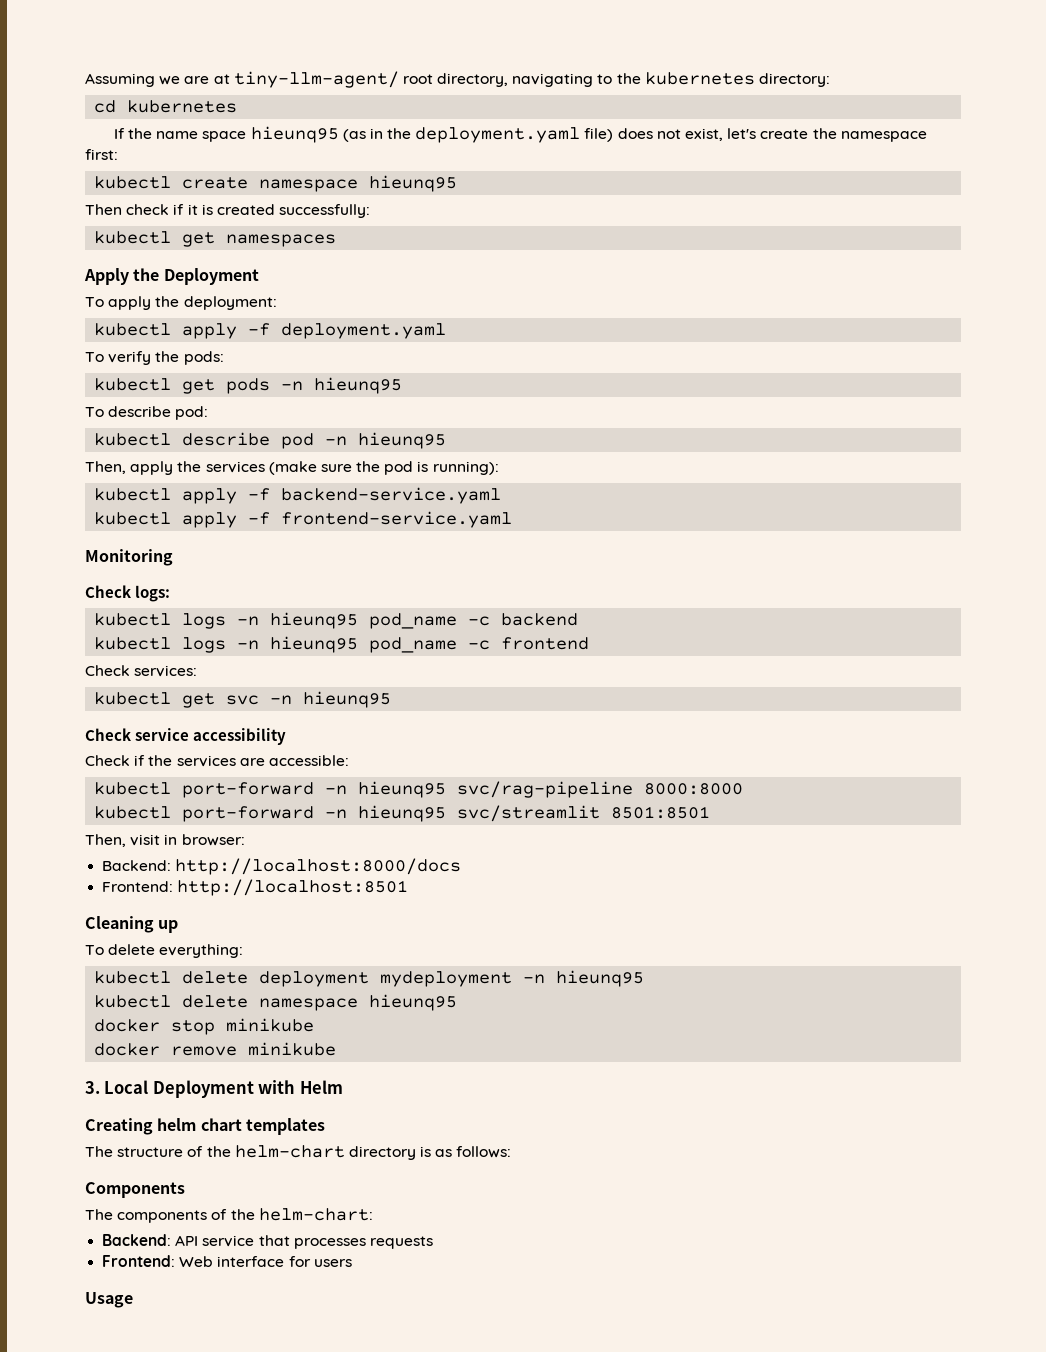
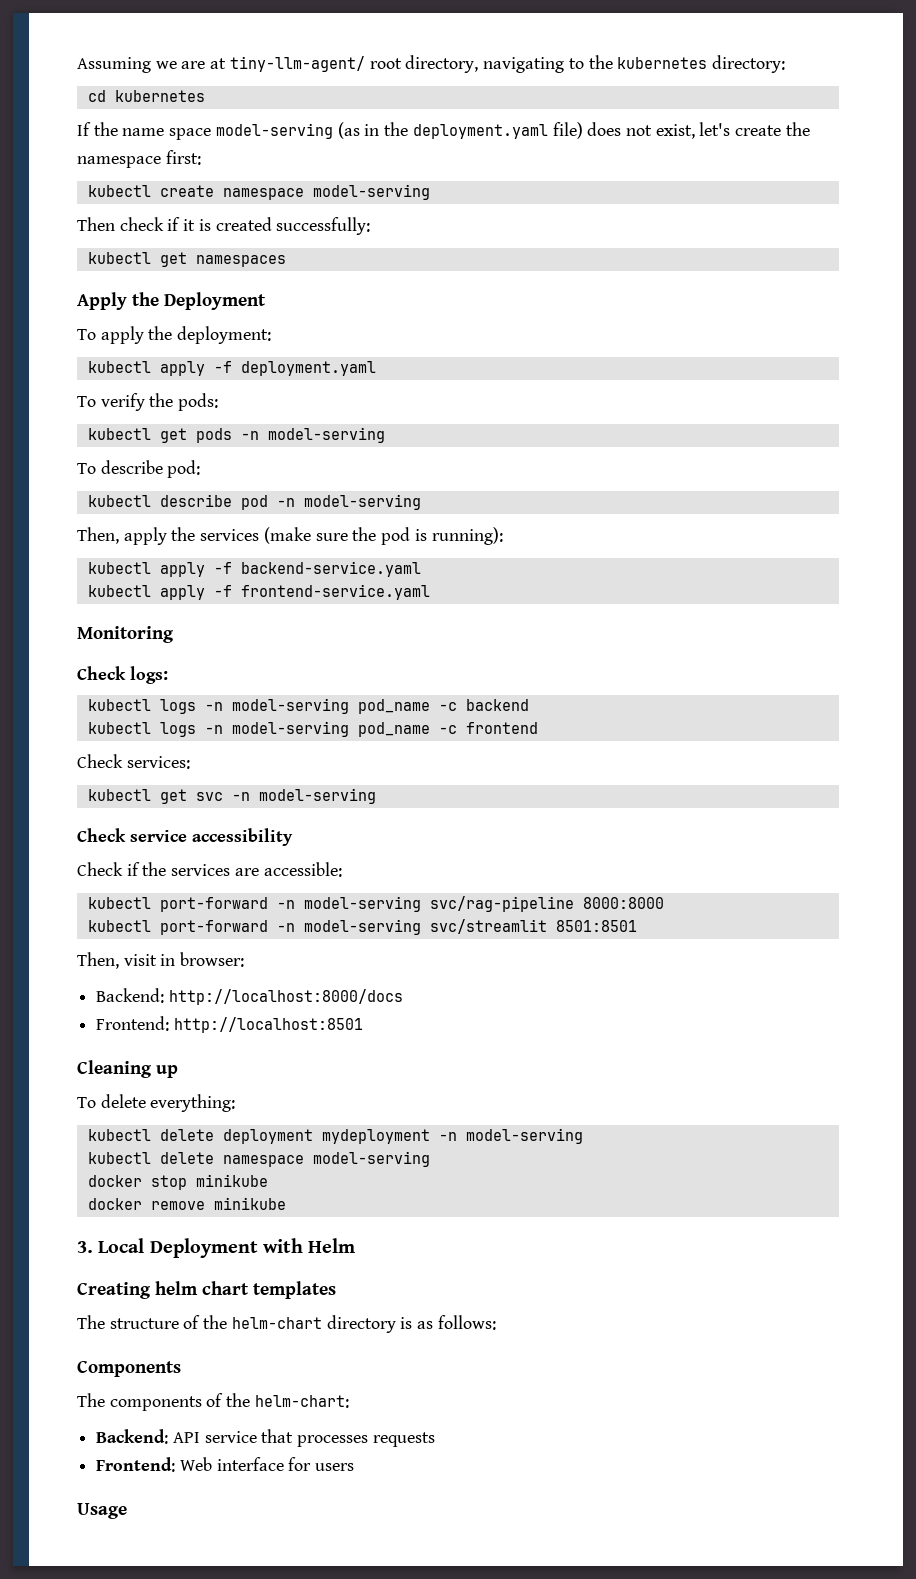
[250,126,339,143] hieunq95 -> [215,123,333,139] model-serving
[369,175,458,192] hieunq95 -> [312,184,430,200] model-serving
[314,377,403,394] hieunq95 -> [267,427,385,443] model-serving
[358,432,447,449] hieunq95 -> [303,494,421,510] model-serving
[270,612,359,629] hieunq95 -> [231,698,349,714] model-serving
[270,636,359,653] hieunq95 -> [231,721,349,737] model-serving
[303,691,392,708] hieunq95 -> [258,788,376,804] model-serving
[358,781,447,798] hieunq95 -> [303,896,421,912] model-serving
[358,805,447,822] hieunq95 -> [303,919,421,935] model-serving
[556,970,645,987] hieunq95 -> [465,1128,583,1144] model-serving
[369,994,458,1011] hieunq95 -> [312,1151,430,1167] model-serving

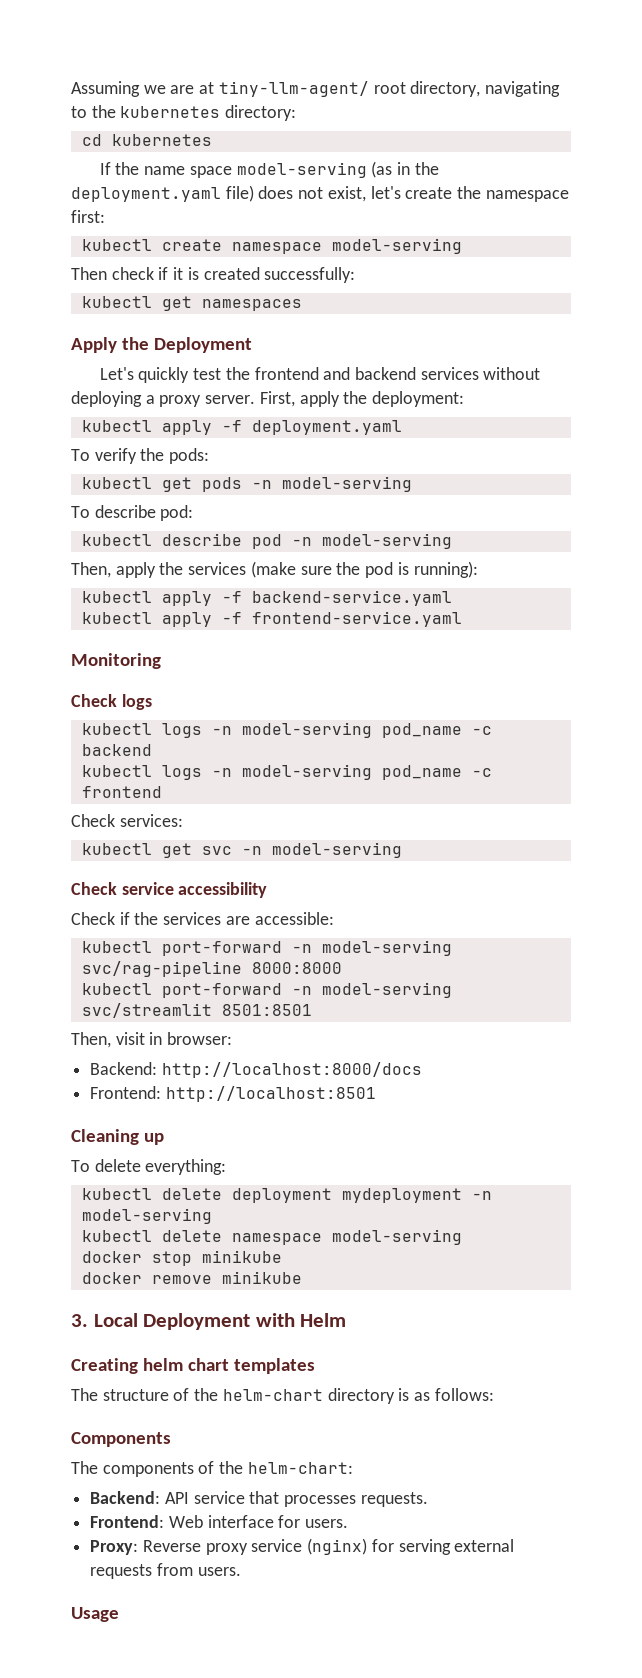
[77,329,96,340] To -> [99,367,541,383] [71,391,295,407] Let's quickly test the frontend and backend services without deploying a proxy server. First,
[130,666,168,684] logs: -> [121,694,152,710] logs
[372,1432,435,1447] requests -> [360,1492,428,1507] requests.
[315,1463,355,1471] users -> [305,1519,349,1528] [90,1538,515,1555] [90,1563,241,1579] users. // Proxy: Reverse proxy service (nginx) for serving external requests from users.

